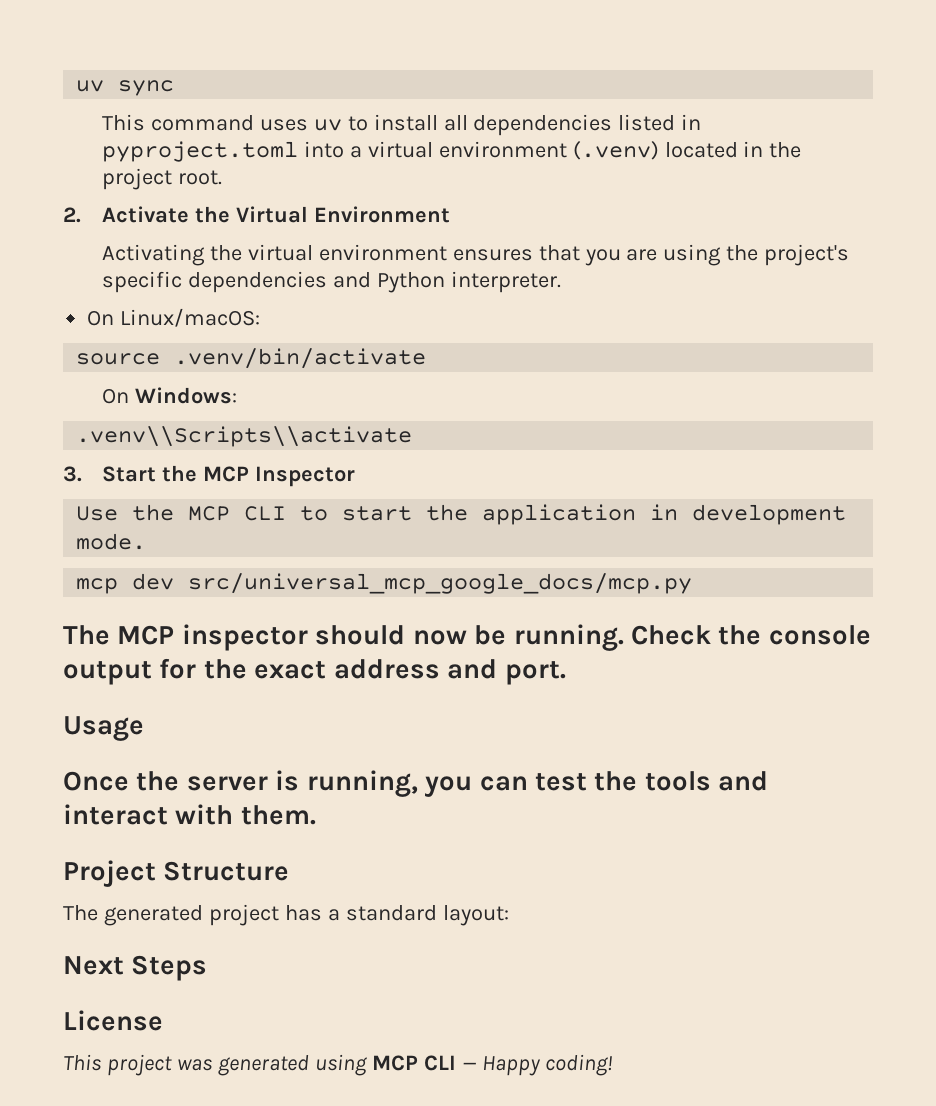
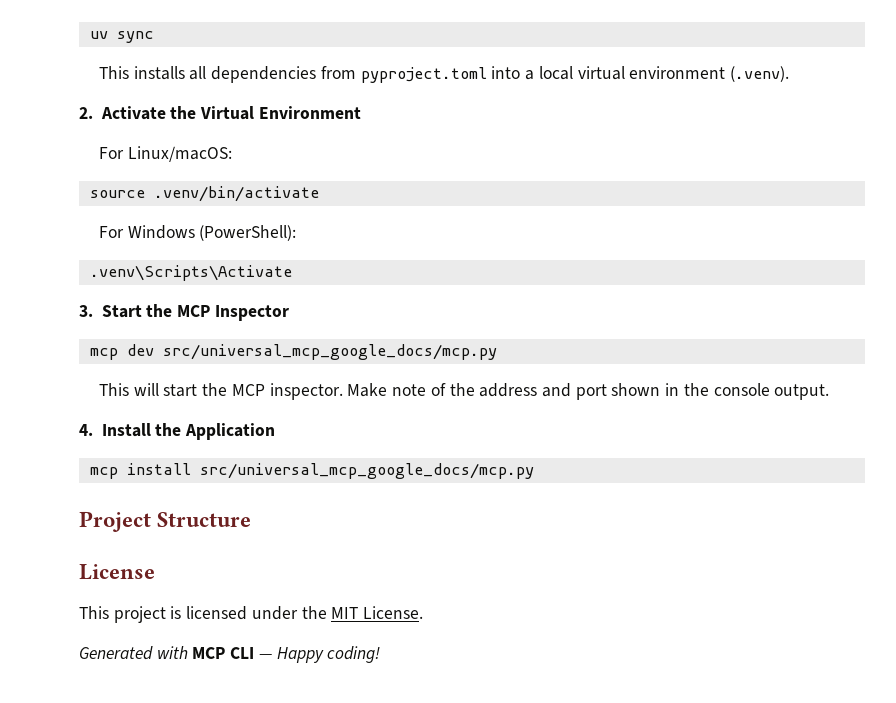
[150,114,702,136] command uses uv to install all dependencies listed in -> [133,66,356,83] installs all dependencies from
[367,141,802,160] [101,168,222,190] virtual environment (.venv) located in the project root. -> [538,66,789,82] local virtual environment (.venv).
[101,244,850,266] [101,271,561,293] [87,310,115,326] Activating the virtual environment ensures that you are using the project's specific dependencies and Python interpreter. // On -> [99,147,125,159] For
[101,387,237,404] [76,426,413,447] On Windows: // .venv\\Scripts\\activate -> [99,225,297,241] [89,265,292,281] For Windows (PowerShell): // .venv\Scripts\Activate
[76,504,847,525] [76,533,147,550] [76,573,693,594] [63,624,871,651] [63,658,566,685] [63,716,144,741] [63,770,769,797] [63,804,316,825] [63,860,290,887] [63,904,509,926] [63,955,208,981] [63,1010,163,1031] [63,1054,367,1076] Use the MCP CLI to start the application in development mode. // mcp dev src/universal_mcp_google_docs/mcp.py // The MCP inspector should now be running. Check the console output for the exact address and port. // Usage // Once the server is running, you can test the tools and interact with them. // Project Structure // The generated project has a standard layout: // Next Steps // License // This project was generated using -> [89,344,497,360] [99,383,830,400] [79,423,276,440] [89,463,534,479] [79,511,252,532] [79,564,155,580] [79,606,424,623] [79,646,188,660] mcp dev src/universal_mcp_google_docs/mcp.py // This will start the MCP inspector. Make note of the address and port shown in the console output. // 4. Install the Application // mcp install src/universal_mcp_google_docs/mcp.py // Project Structure // License // This project is licensed under the MIT License. // Generated with

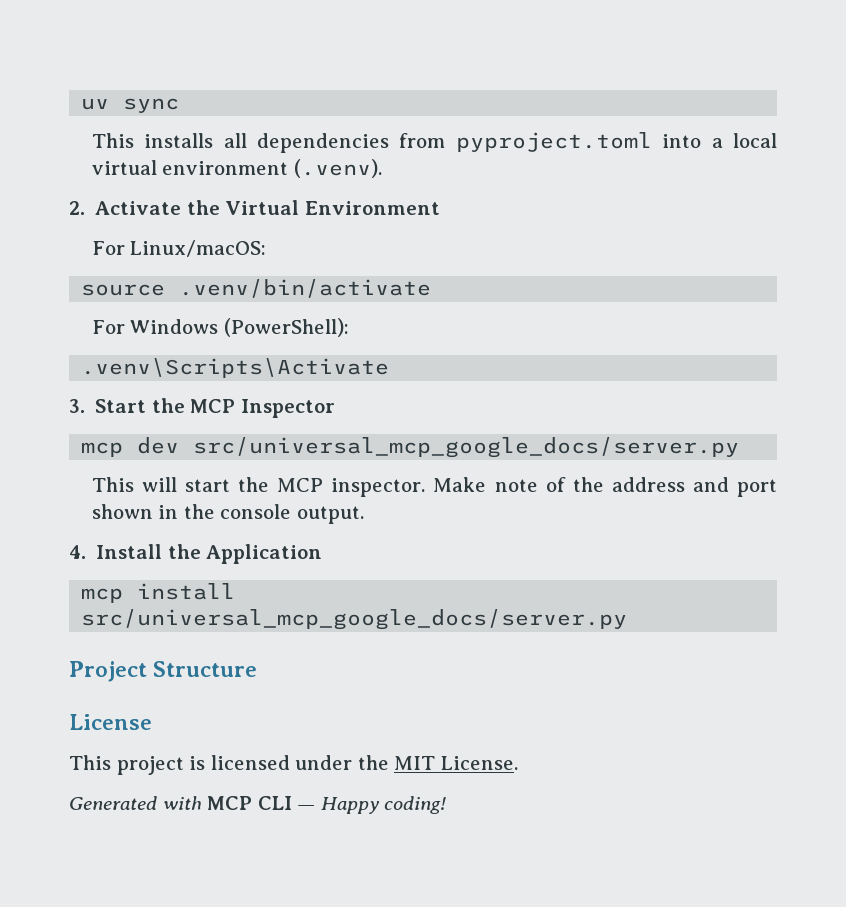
[162,344,497,360] src/universal_mcp_google_docs/mcp.py -> [193,437,740,458] src/universal_mcp_google_docs/server.py
[199,463,534,479] src/universal_mcp_google_docs/mcp.py -> [81,609,628,630] src/universal_mcp_google_docs/server.py

